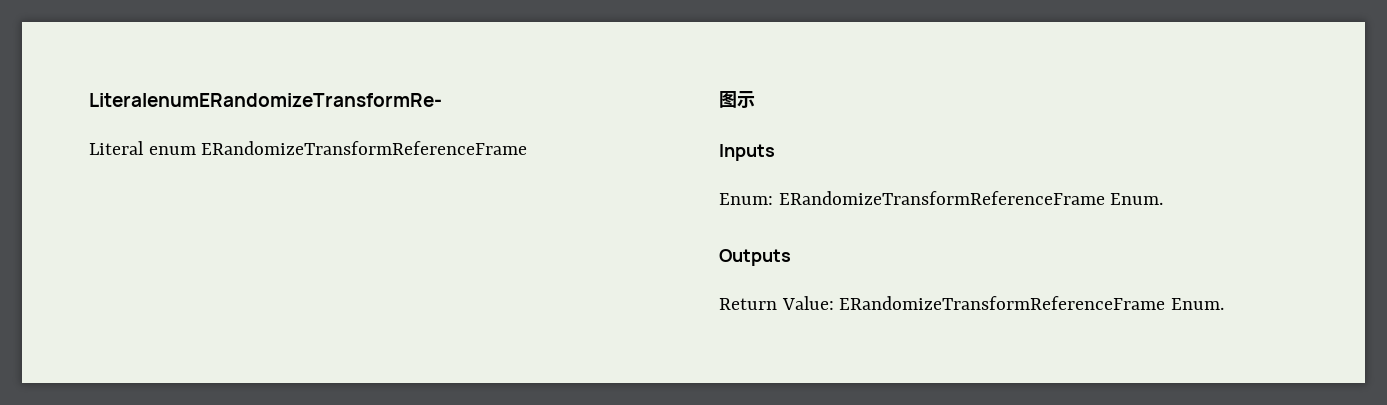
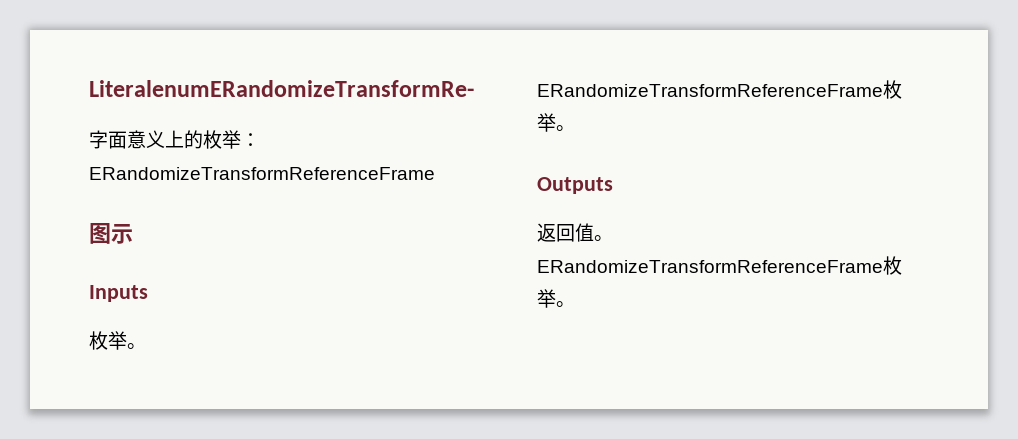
[89,141,196,155] Literal enum -> [89,130,260,149] 字面意义上的枚举：
[719,191,1164,205] [719,249,791,266] [719,296,1225,310] Enum: ERandomizeTransformReferenceFrame Enum. // Outputs // Return Value: ERandomizeTransformReferenceFrame Enum. -> [89,331,146,350] [537,80,902,99] [537,113,575,132] [537,177,613,194] [537,223,613,242] [537,256,902,275] [537,289,575,308] 枚举。ERandomizeTransformReferenceFrame枚举。 // Outputs // 返回值。ERandomizeTransformReferenceFrame枚举。

